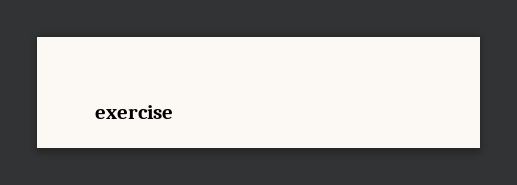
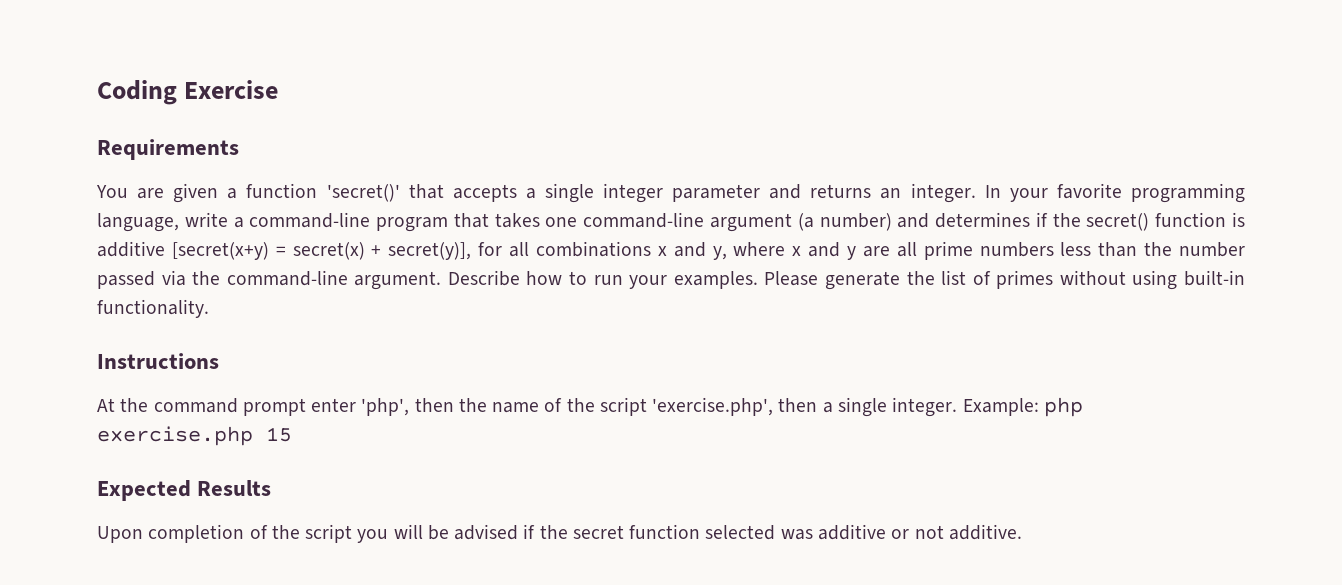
[95,105,173,119] exercise -> [97,80,279,105] [97,139,239,160] [96,183,1245,203] [97,212,1246,232] [97,241,1245,260] [97,270,1245,290] [97,299,209,318] [97,353,219,369] [97,397,1083,417] [97,426,292,446] [97,480,272,501] [97,524,1022,543] Coding Exercise // Requirements // You are given a function 'secret()' that accepts a single integer parameter and returns an integer. In your favorite programming language, write a command-line program that takes one command-line argument (a number) and determines if the secret() function is additive [secret(x+y) = secret(x) + secret(y)], for all combinations x and y, where x and y are all prime numbers less than the number passed via the command-line argument. Describe how to run your examples. Please generate the list of primes without using built-in functionality. // Instructions // At the command prompt enter 'php', then the name of the script 'exercise.php', then a single integer. Example: php exercise.php 15 // Expected Results // Upon completion of the script you will be advised if the secret function selected was additive or not additive.

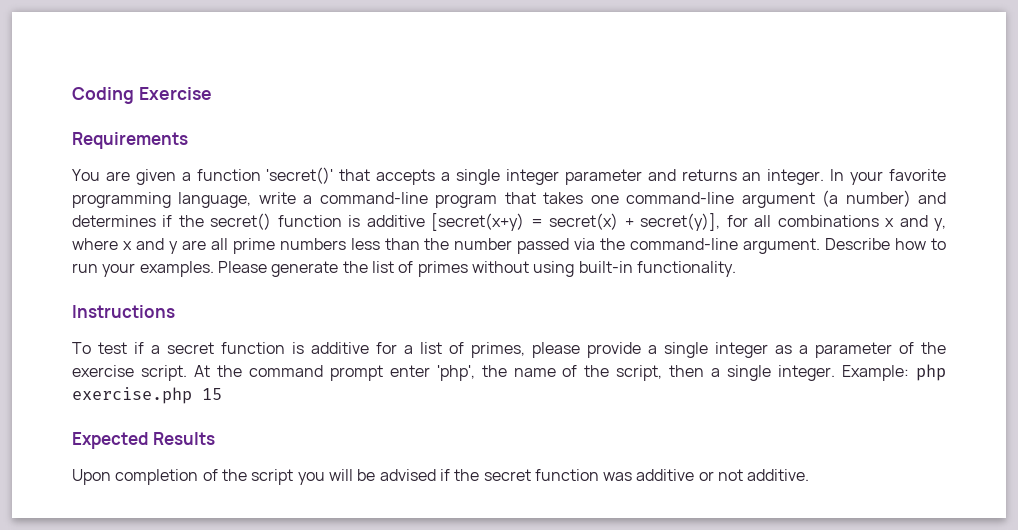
(219, 361) none -> [72,342,946,358] [72,365,187,381] To test if a secret function is additive for a list of primes, please provide a single integer as a parameter of the exercise script.
[414,398,454,412] then -> (475, 373) none
[599,397,774,416] script 'exercise.php', -> [616,365,663,381] script,
[705,525,776,540] selected -> (599, 475) none

